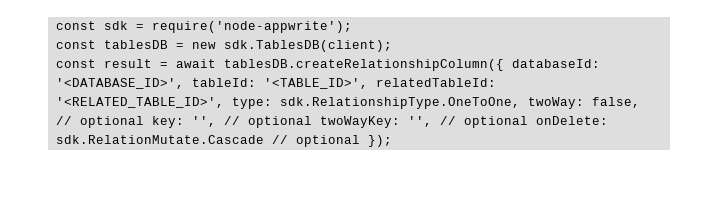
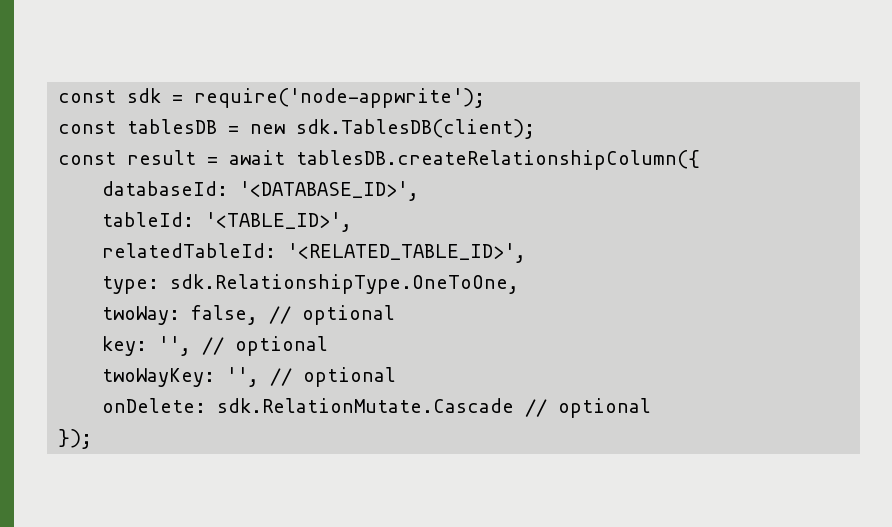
(504, 65) none -> (701, 160) //
(184, 83) none -> (420, 191) //
(368, 83) none -> (353, 222) //
(224, 102) none -> (527, 253) //
(520, 103) none -> (520, 284) //
(144, 122) none -> (396, 315) //
(312, 122) none -> (329, 346) //
(528, 122) none -> (397, 377) //
(360, 141) none -> (652, 408) //

